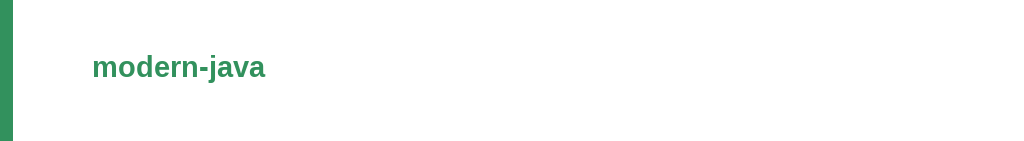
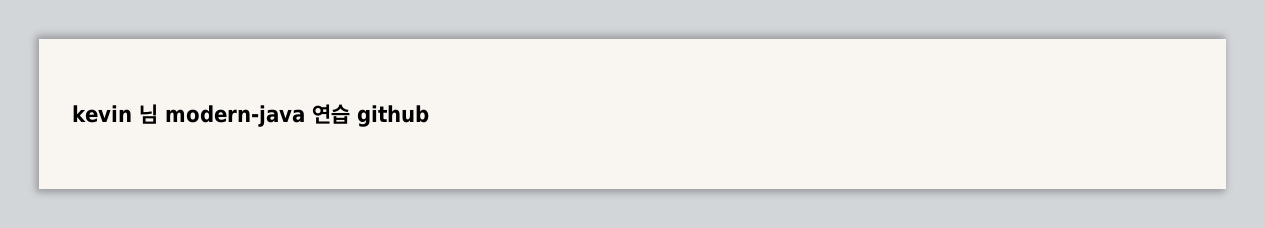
[92,55,266,83] modern-java -> [72,104,429,127] kevin 님 modern-java 연습 github

